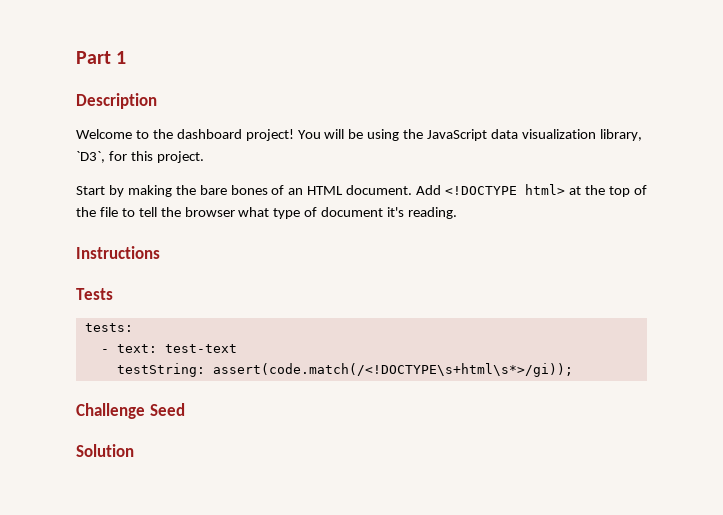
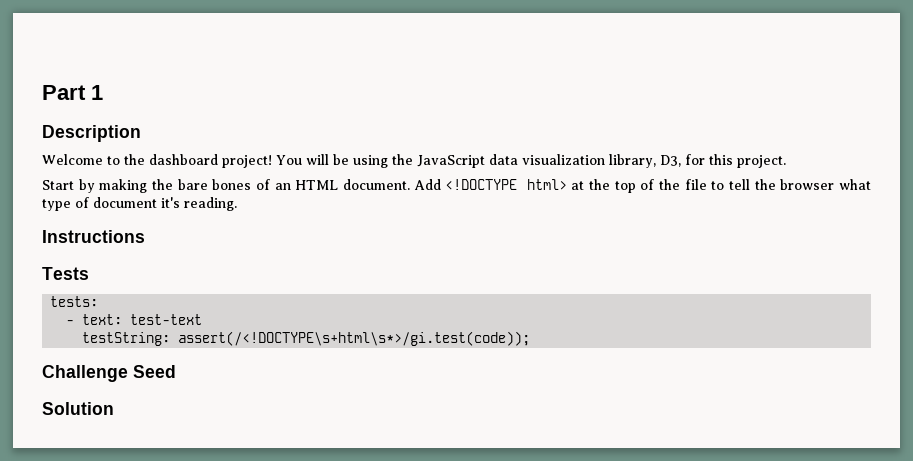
[76,151,105,163] `D3`, -> [660,155,681,167] D3,
[212,363,573,377] assert(code.match(/<!DOCTYPE\s+html\s*>/gi)); -> [178,331,531,346] assert(/<!DOCTYPE\s+html\s*>/gi.test(code));

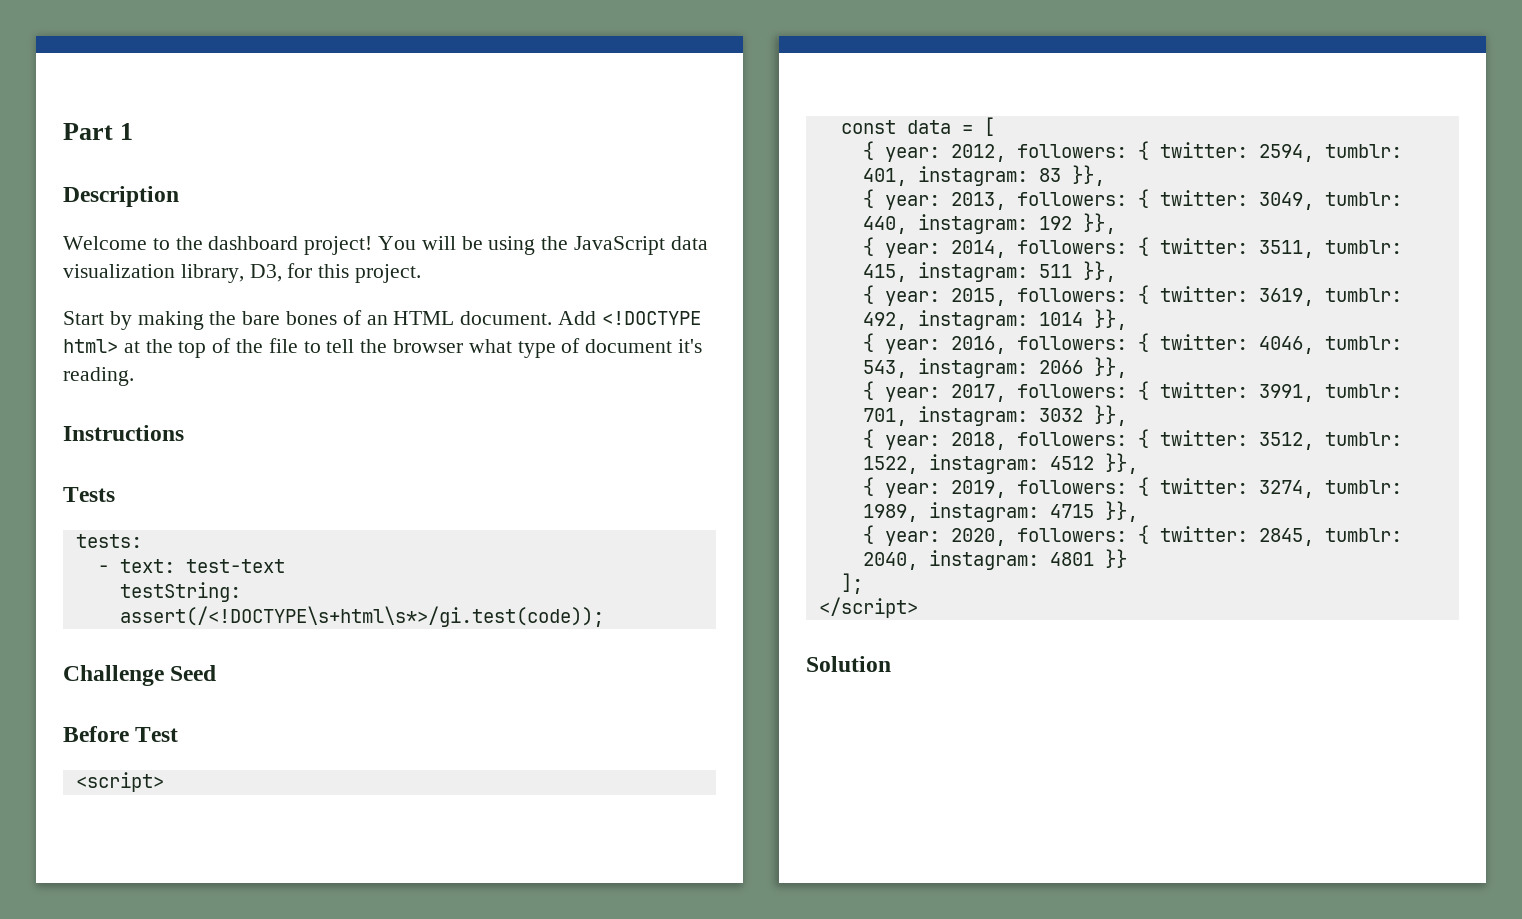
(176, 371) none -> [63,726,179,742] [75,772,164,792] [840,117,995,136] [862,141,1402,162] [862,165,1105,186] [862,189,1402,210] [862,213,1116,234] [862,237,1402,258] [862,261,1116,282] [862,285,1402,306] [862,309,1127,330] [862,333,1402,354] [862,357,1127,378] [862,381,1402,402] [862,405,1127,426] [862,429,1402,450] [862,453,1138,474] [862,477,1402,498] [862,501,1138,522] [862,525,1402,546] [862,549,1127,570] [840,573,863,594] [818,597,918,618] // Before Test // <script> // const data = [ // { year: 2012, followers: { twitter: 2594, tumblr: 401, instagram: 83 }}, // { year: 2013, followers: { twitter: 3049, tumblr: 440, instagram: 192 }}, // { year: 2014, followers: { twitter: 3511, tumblr: 415, instagram: 511 }}, // { year: 2015, followers: { twitter: 3619, tumblr: 492, instagram: 1014 }}, // { year: 2016, followers: { twitter: 4046, tumblr: 543, instagram: 2066 }}, // { year: 2017, followers: { twitter: 3991, tumblr: 701, instagram: 3032 }}, // { year: 2018, followers: { twitter: 3512, tumblr: 1522, instagram: 4512 }}, // { year: 2019, followers: { twitter: 3274, tumblr: 1989, instagram: 4715 }}, // { year: 2020, followers: { twitter: 2845, tumblr: 2040, instagram: 4801 }} // ]; // </script>

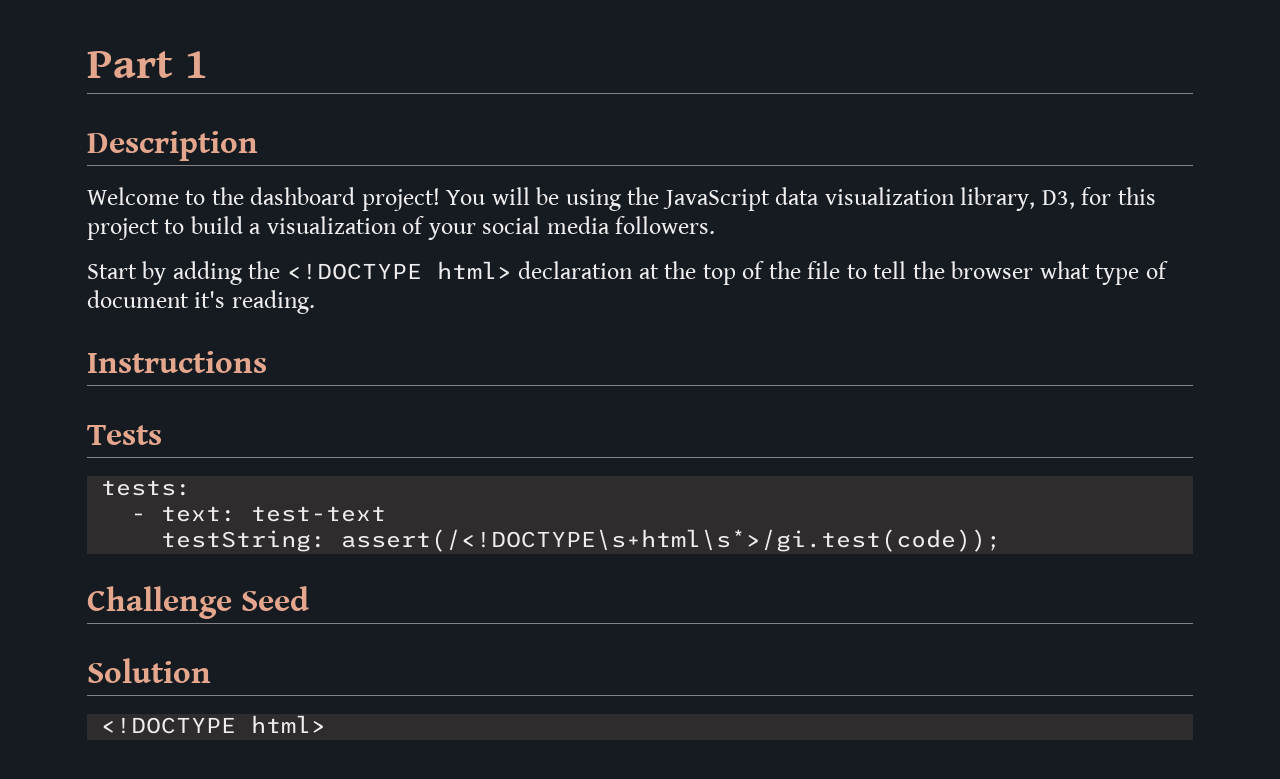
[355,264,422,283] [63,310,701,330] [63,339,118,353] project. // Start by making the bare bones of an HTML document. Add <!DOCTYPE html> -> [87,216,716,240] [87,261,634,285] project to build a visualization of your social media followers. // Start by adding the <!DOCTYPE html> declaration
[63,726,179,742] [75,772,164,792] [840,117,995,136] [862,141,1402,162] [862,165,1105,186] [862,189,1402,210] [862,213,1116,234] [862,237,1402,258] [862,261,1116,282] [862,285,1402,306] [862,309,1127,330] [862,333,1402,354] [862,357,1127,378] [862,381,1402,402] [862,405,1127,426] [862,429,1402,450] [862,453,1138,474] [862,477,1402,498] [862,501,1138,522] [862,525,1402,546] [862,549,1127,570] [840,573,863,594] [818,597,918,618] [806,656,891,672] Before Test // <script> // const data = [ // { year: 2012, followers: { twitter: 2594, tumblr: 401, instagram: 83 }}, // { year: 2013, followers: { twitter: 3049, tumblr: 440, instagram: 192 }}, // { year: 2014, followers: { twitter: 3511, tumblr: 415, instagram: 511 }}, // { year: 2015, followers: { twitter: 3619, tumblr: 492, instagram: 1014 }}, // { year: 2016, followers: { twitter: 4046, tumblr: 543, instagram: 2066 }}, // { year: 2017, followers: { twitter: 3991, tumblr: 701, instagram: 3032 }}, // { year: 2018, followers: { twitter: 3512, tumblr: 1522, instagram: 4512 }}, // { year: 2019, followers: { twitter: 3274, tumblr: 1989, instagram: 4715 }}, // { year: 2020, followers: { twitter: 2845, tumblr: 2040, instagram: 4801 }} // ]; // </script> // Solution -> [87,658,211,683] [101,715,327,734] Solution // <!DOCTYPE html>

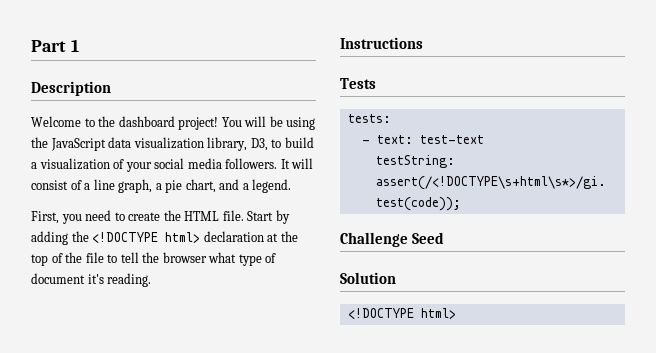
[1081,187,1156,205] [87,218,159,240] for this project -> (268, 144) none
(716, 225) // -> [280,158,314,169] [31,179,292,193] [31,210,244,224] It will consist of a line graph, a pie chart, and a legend. // First, you need to create the HTML file.

